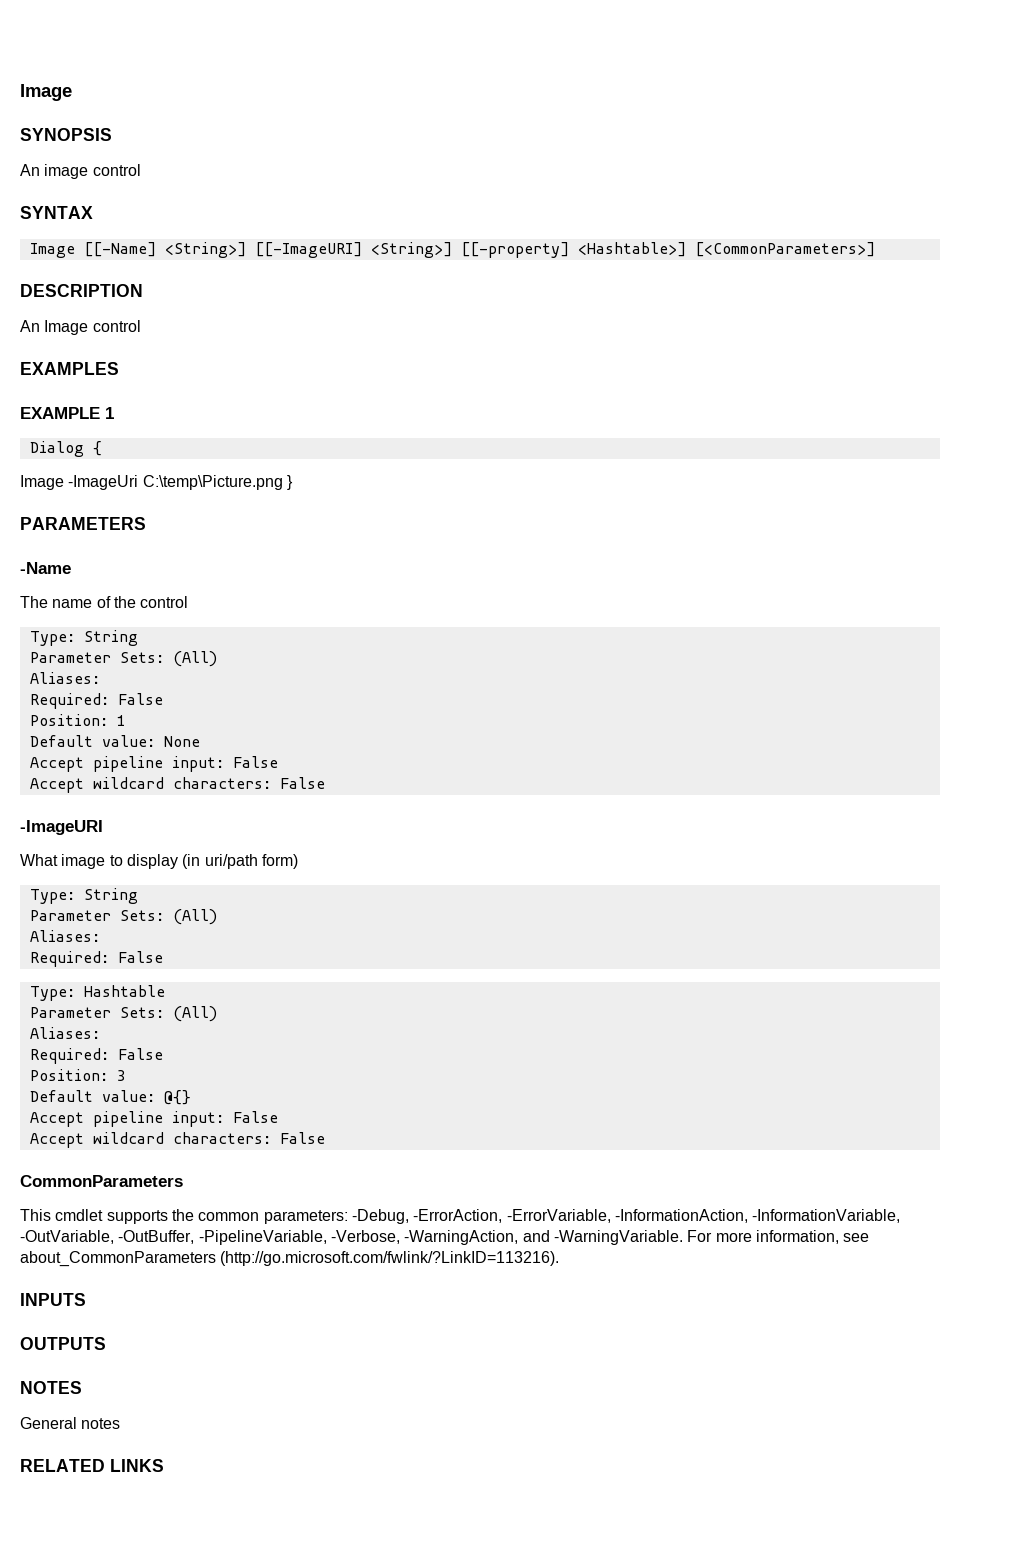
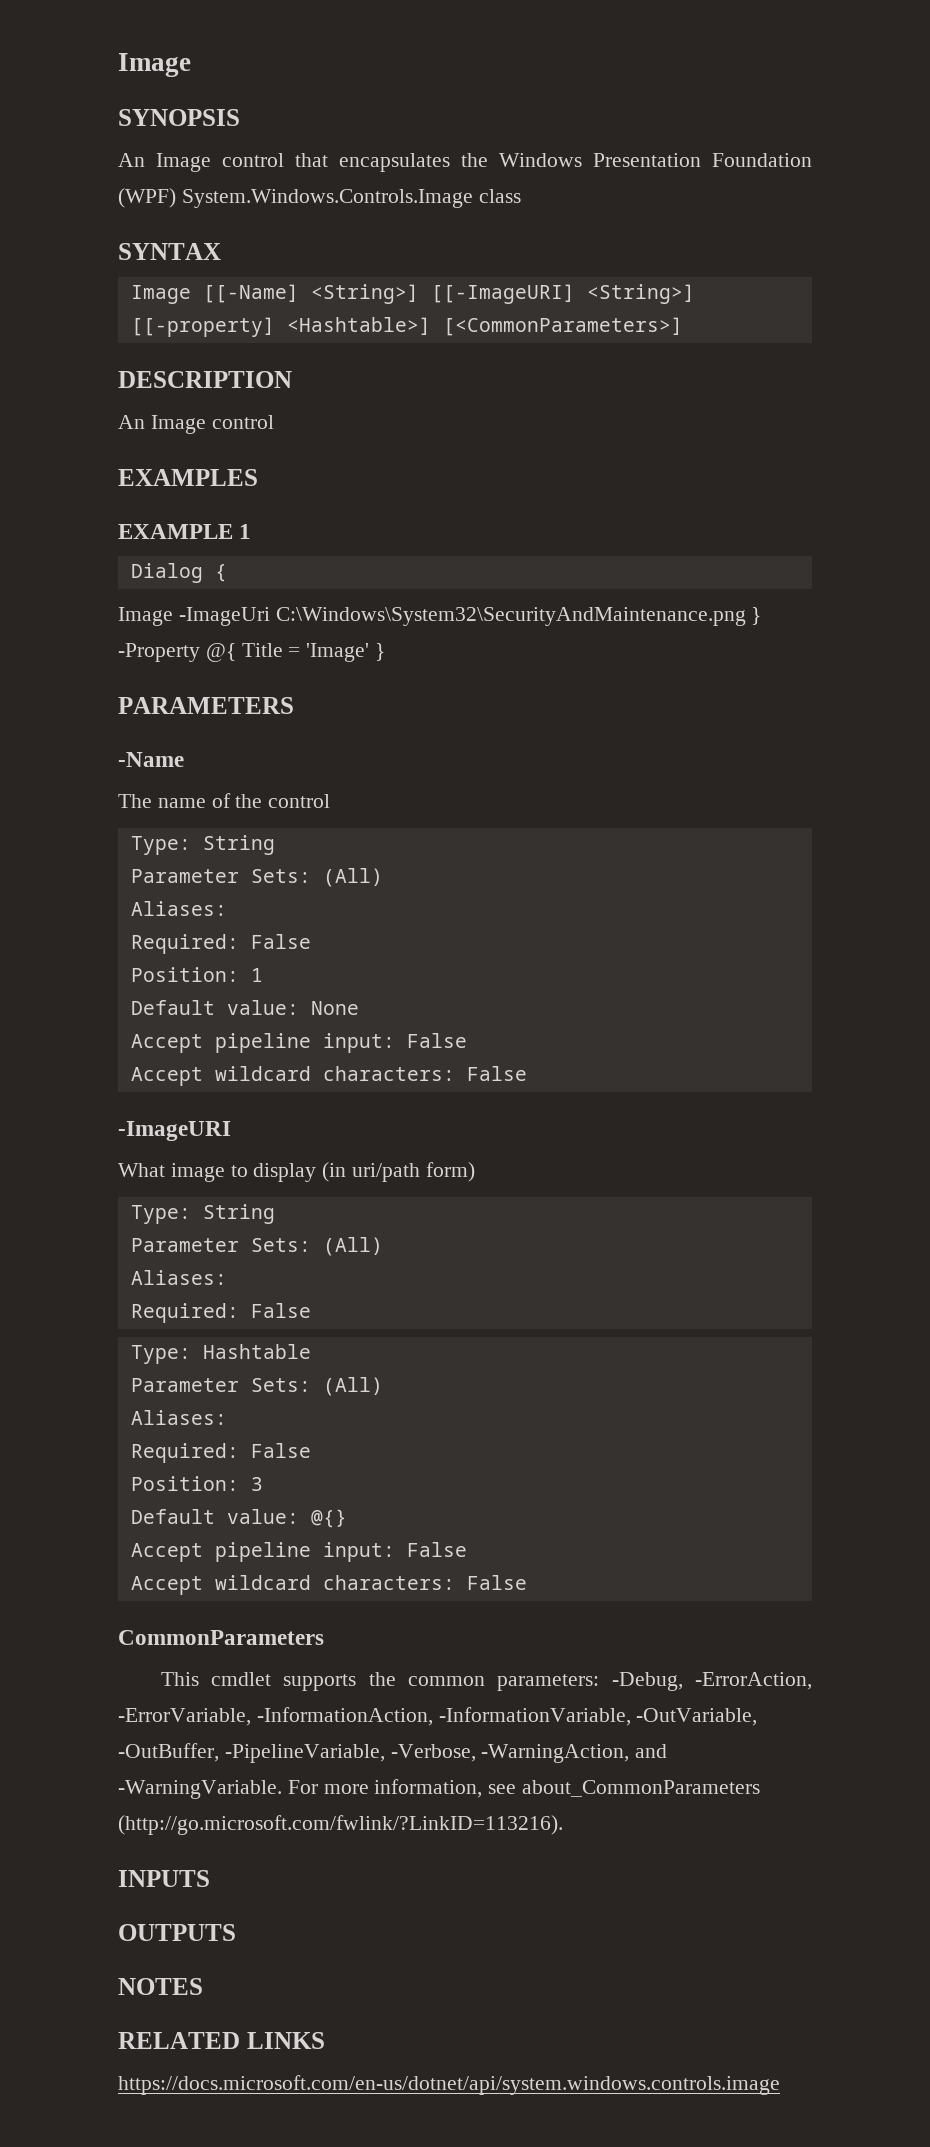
[44,164,141,179] image control -> [156,153,812,172] [118,188,521,208] Image control that encapsulates the Windows Presentation Foundation (WPF) System.Windows.Controls.Image class
[142,475,283,490] C:\temp\Picture.png -> [275,607,762,626] [118,643,370,662] C:\Windows\System32\SecurityAndMaintenance.png } -Property @{ Title = 'Image'
[20,1417,121,1429] // General notes -> (203, 1986) none
(164, 1465) none -> [118,2075,780,2095] // https://docs.microsoft.com/en-us/dotnet/api/system.windows.controls.image

